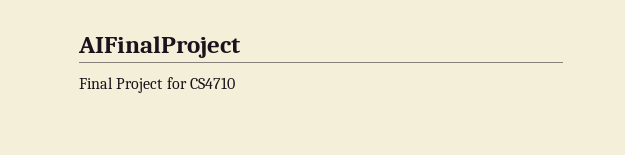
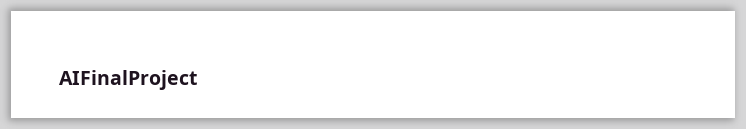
[79,77,235,93] // Final Project for CS4710 -> (197, 80) none

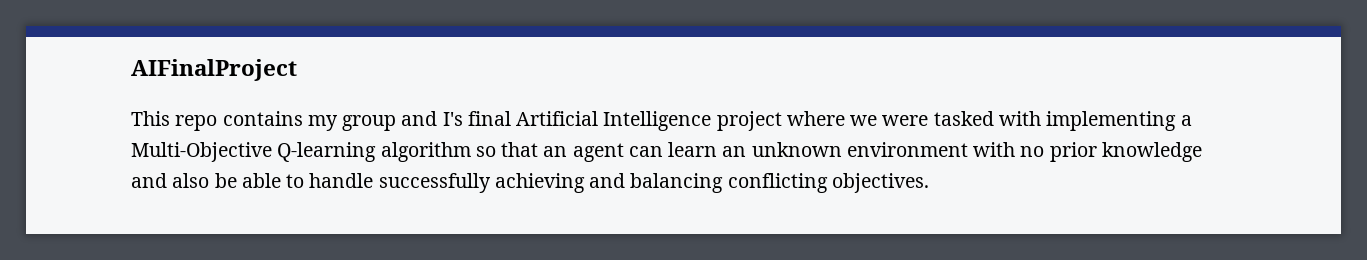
(197, 80) none -> [131,111,1192,131] [131,142,1202,162] [131,173,929,193] // This repo contains my group and I's final Artificial Intelligence project where we were tasked with implementing a Multi-Objective Q-learning algorithm so that an agent can learn an unknown environment with no prior knowledge and also be able to handle successfully achieving and balancing conflicting objectives.

